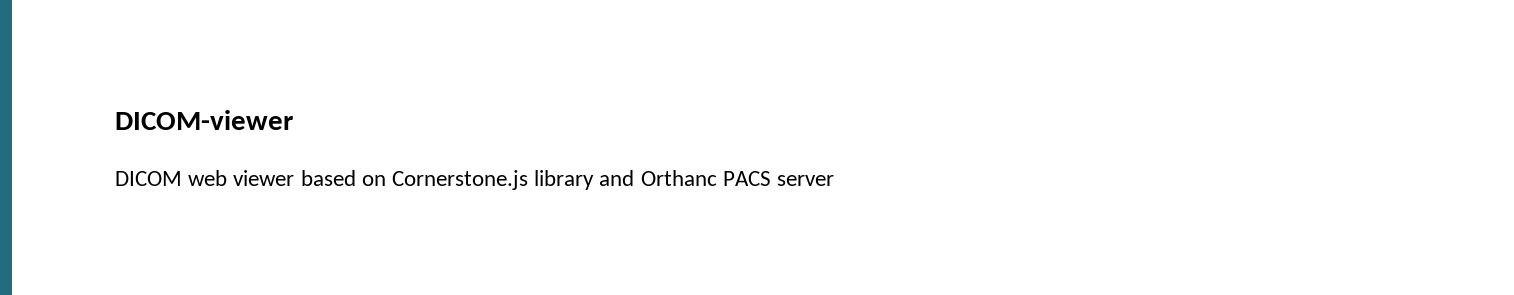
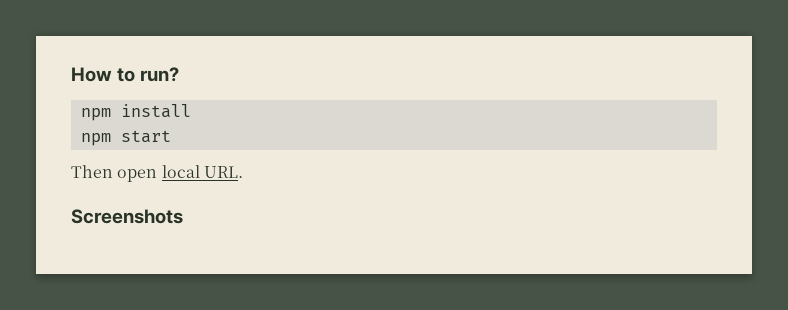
[115,110,293,130] [115,170,835,190] DICOM-viewer // DICOM web viewer based on Cornerstone.js library and Orthanc PACS server -> [71,67,180,82] [80,104,191,121] [80,130,171,146] [71,165,243,182] [71,209,183,224] How to run? // npm install // npm start // Then open local URL. // Screenshots

